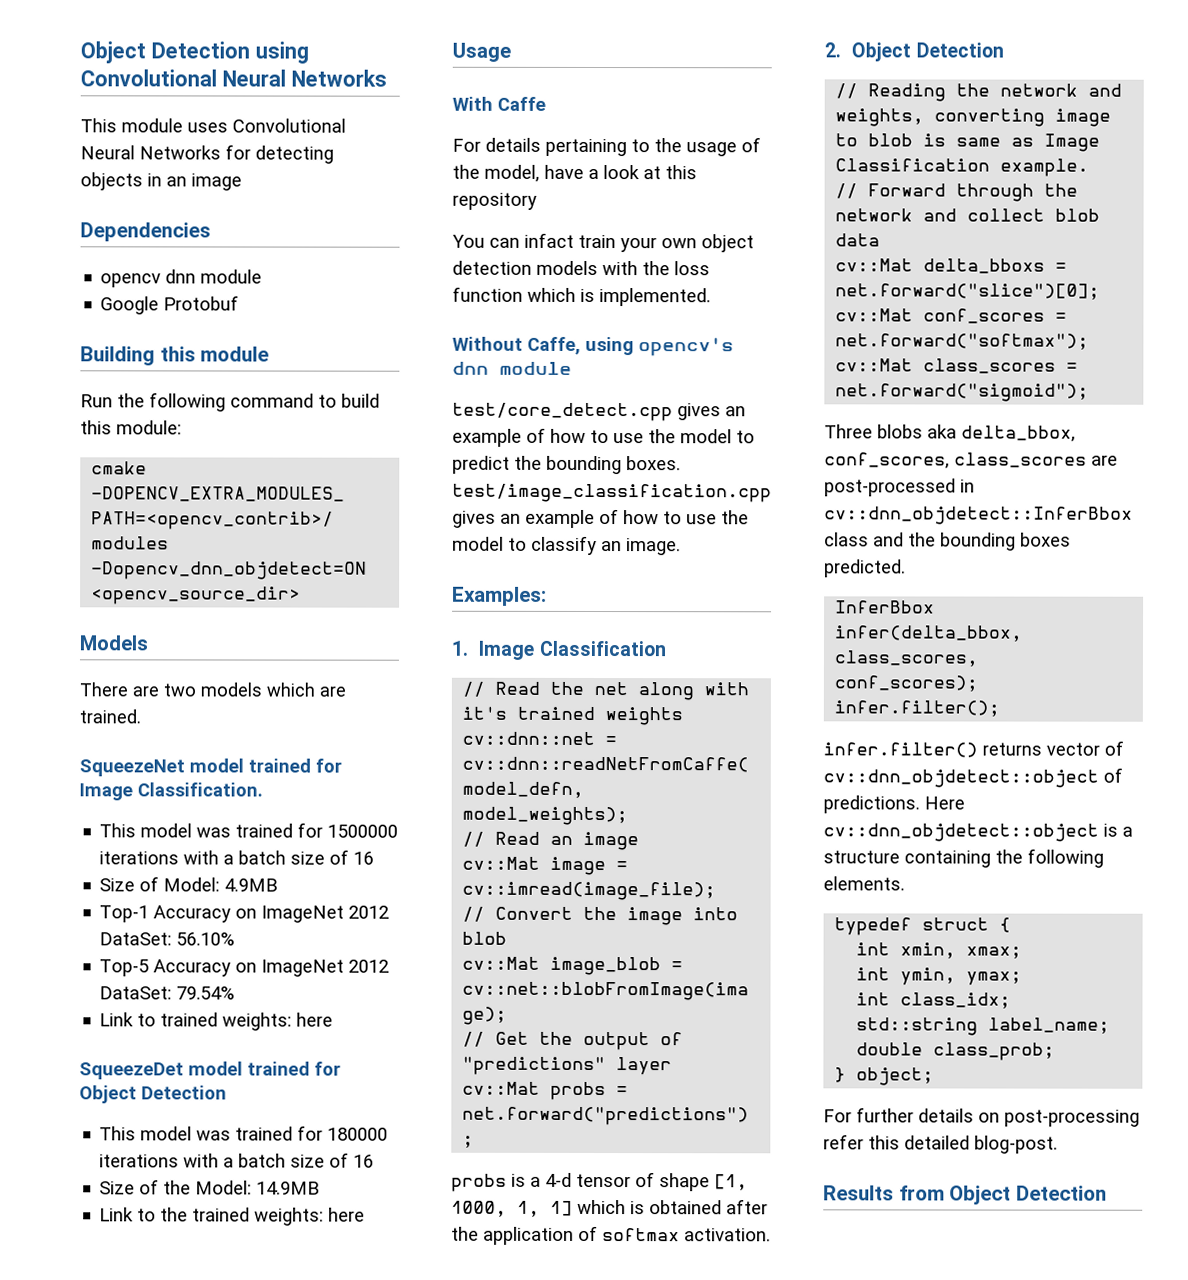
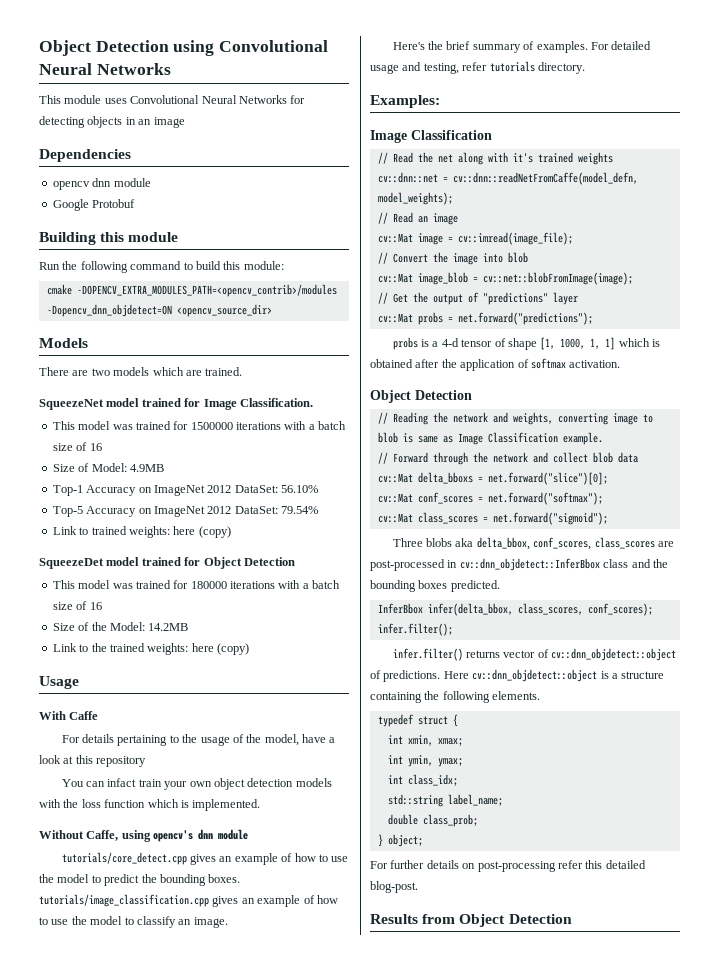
(334, 1019) none -> [198,526,231,538] (copy)
[256,1181,321,1195] 14.9MB -> [148,623,189,631] 14.2MB
(366, 1214) none -> [217,643,249,655] (copy)
[452,402,673,422] test/core_detect.cpp -> [61,852,187,865] tutorials/core_detect.cpp
[452,483,772,503] test/image_classification.cpp -> [39,894,209,907] tutorials/image_classification.cpp
(681, 547) none -> [392,41,652,53] [370,61,585,74] // Here's the brief summary of examples. For detailed usage and testing, refer tutorials directory.
[451,640,468,656] 1. -> (440, 101) none
[824,42,841,58] 2. -> (621, 364) none

